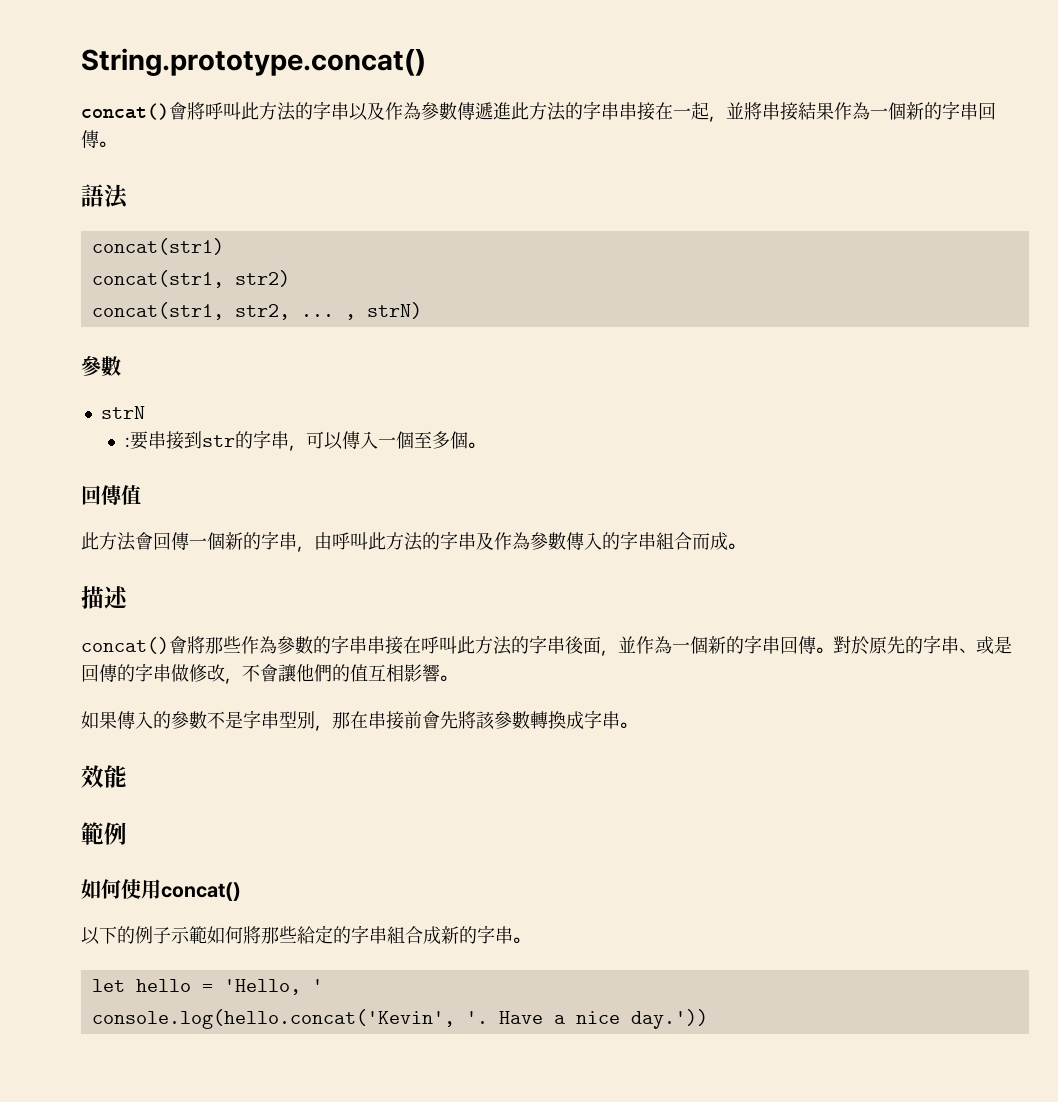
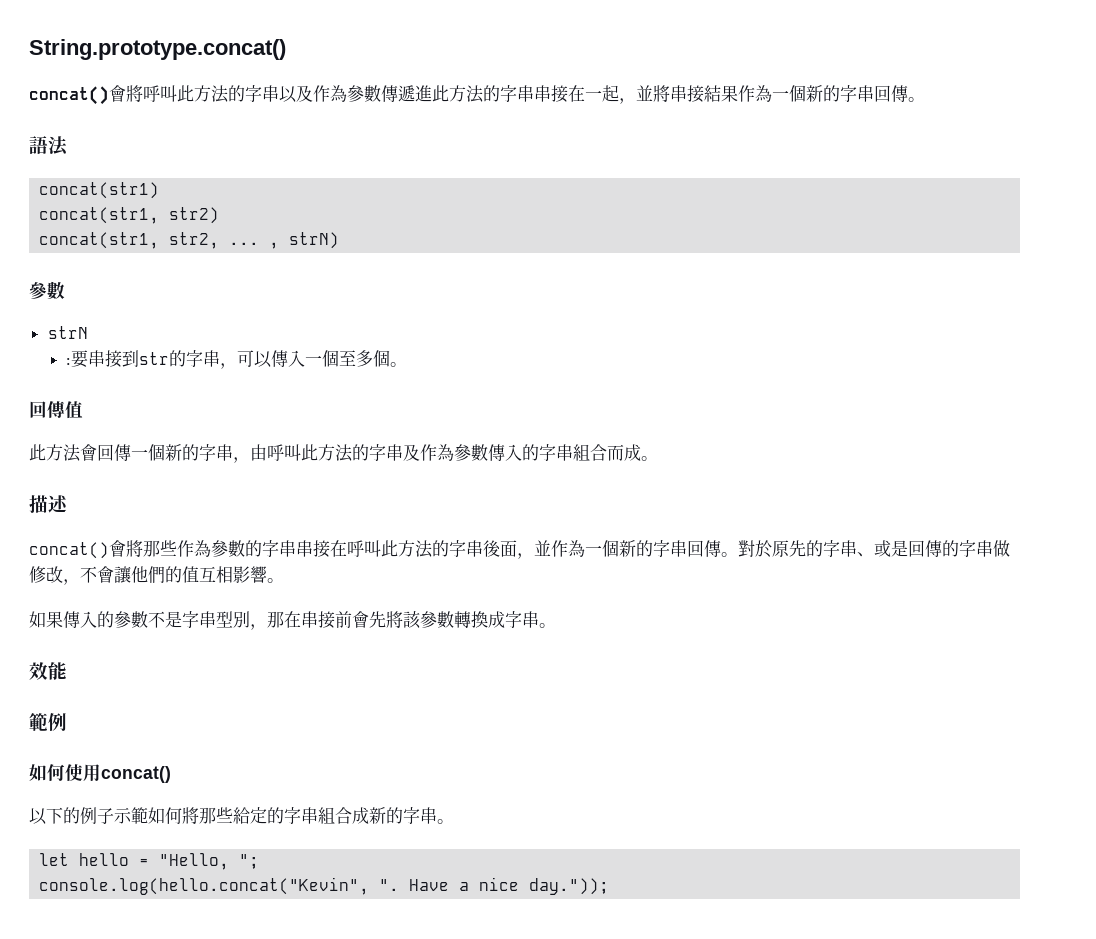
[223,979,323,995] [91,1009,488,1029] 'Hello, ' // console.log(hello.concat('Kevin', '. -> [159,853,260,870] [39,877,400,895] "Hello, "; // console.log(hello.concat("Kevin", ".
[630,1009,708,1029] day.')) -> [529,878,610,895] day."));

